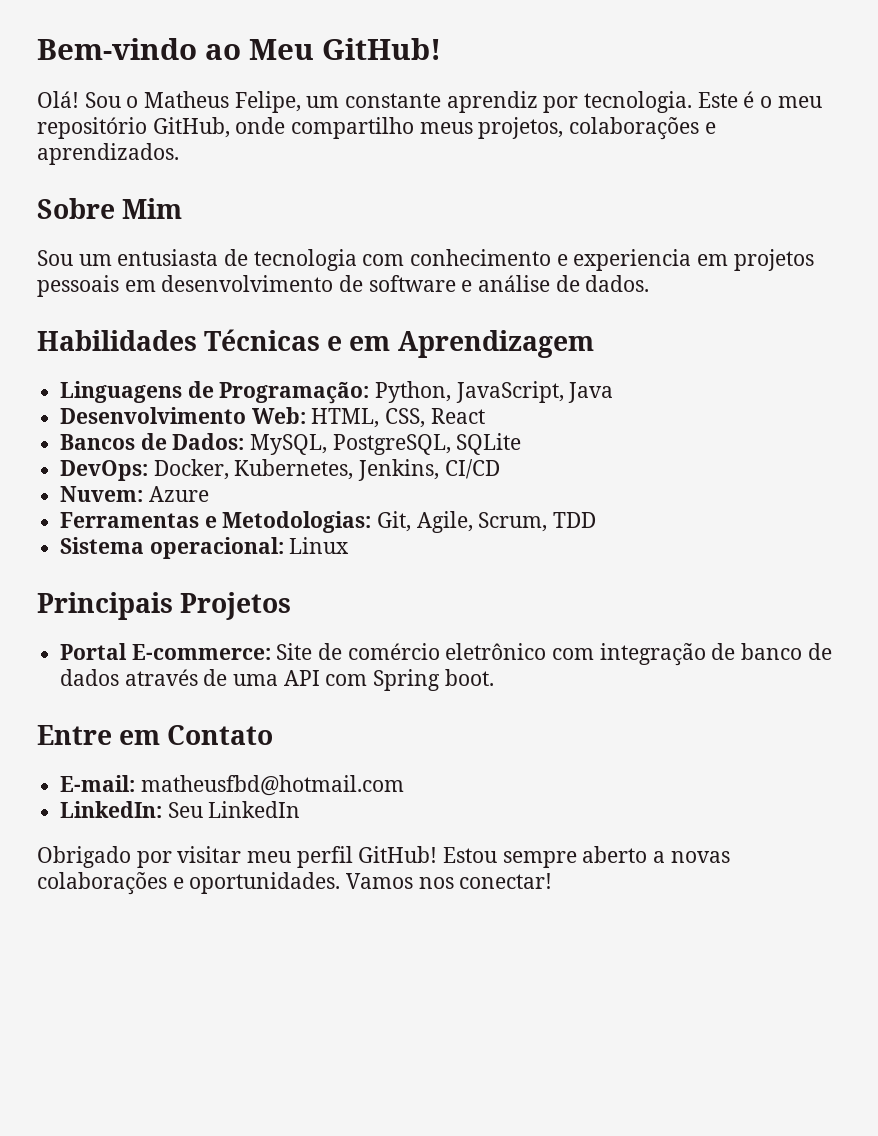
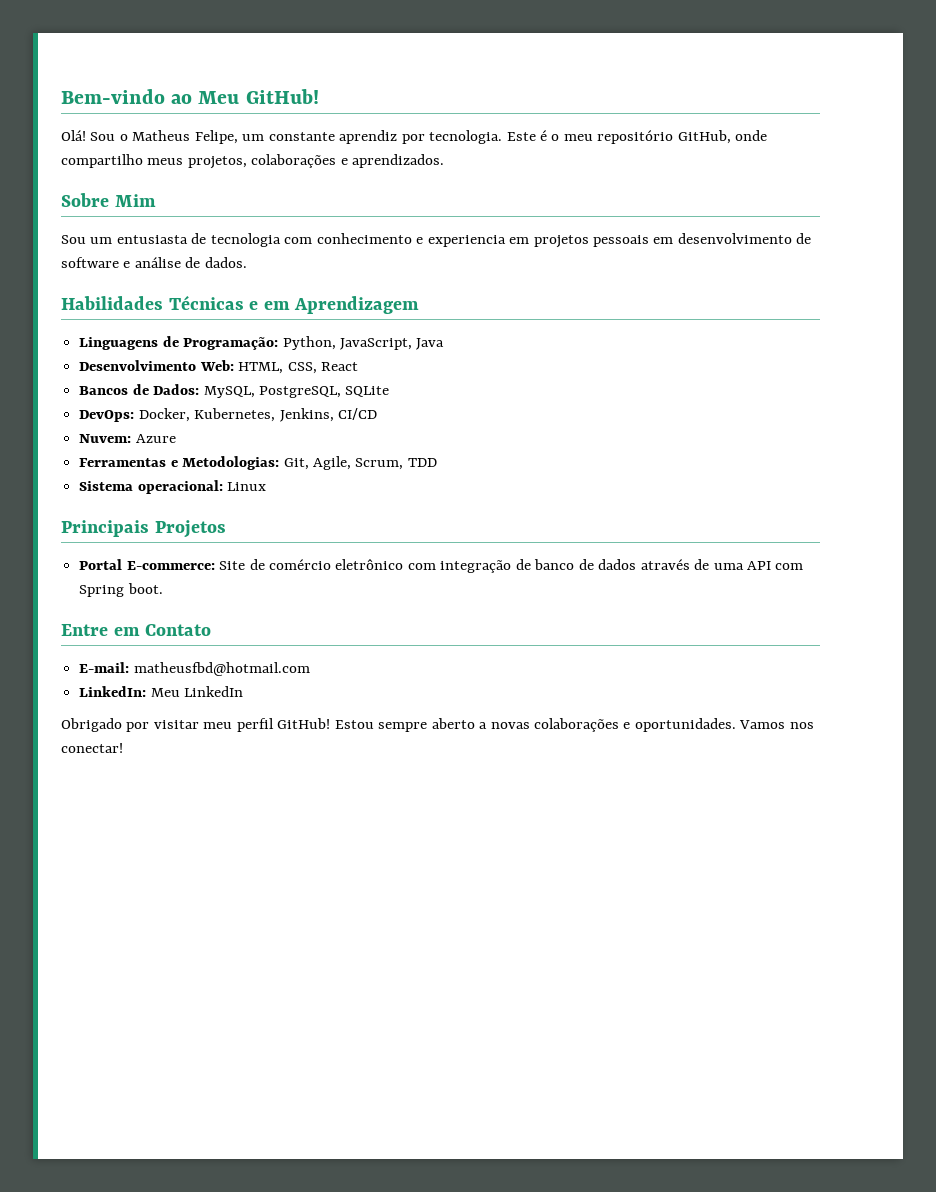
[167,802,203,818] Seu -> [150,688,180,697] Meu

